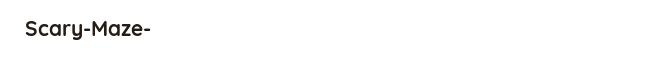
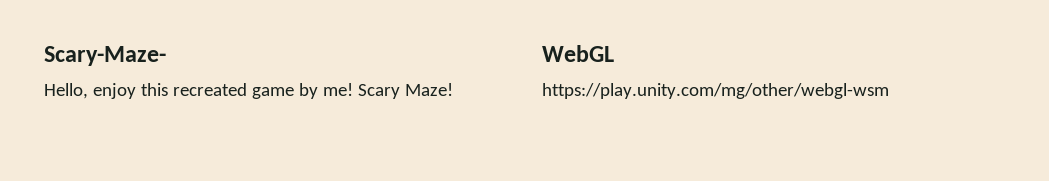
(151, 30) none -> [44,83,453,99] [542,45,614,62] [542,83,889,99] // Hello, enjoy this recreated game by me! Scary Maze! // WebGL // https://play.unity.com/mg/other/webgl-wsm

